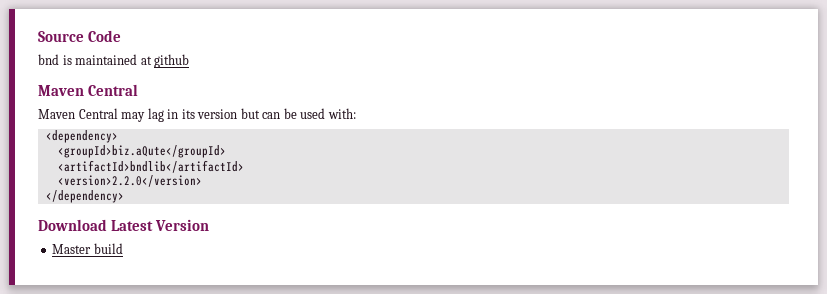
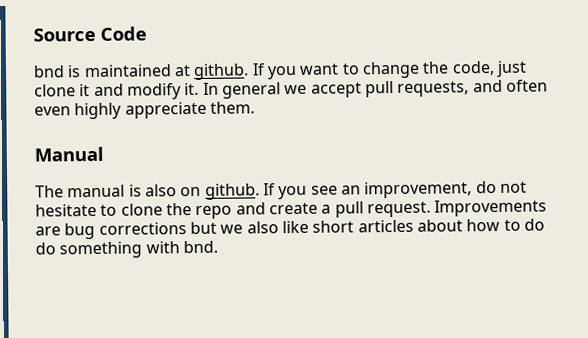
[154,54,190,68] [38,84,139,96] [38,108,356,122] [45,130,118,143] [57,145,226,158] [57,160,244,173] [57,175,202,187] [45,190,124,203] [38,219,210,231] [52,243,123,254] github // Maven Central // Maven Central may lag in its version but can be used with: // <dependency> // <groupId>biz.aQute</groupId> // <artifactId>bndlib</artifactId> // <version>2.2.0</version> // </dependency> // Download Latest Version // Master build -> [193,60,527,80] [34,79,548,100] [34,101,255,120] [34,146,104,162] [35,180,527,200] [35,199,548,219] [35,218,545,240] [35,240,218,259] github. If you want to change the code, just clone it and modify it. In general we accept pull requests, and often even highly appreciate them. // Manual // The manual is also on github. If you see an improvement, do not hesitate to clone the repo and create a pull request. Improvements are bug corrections but we also like short articles about how to do do something with bnd.

